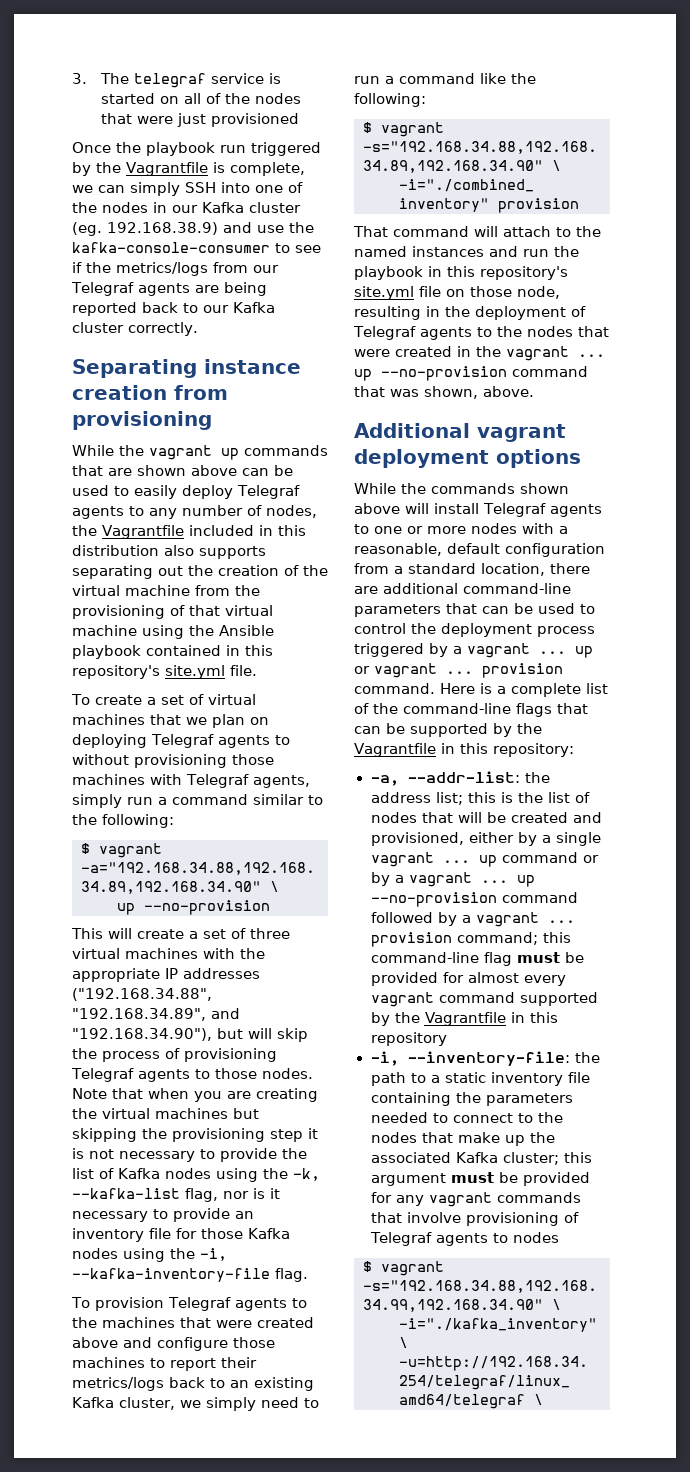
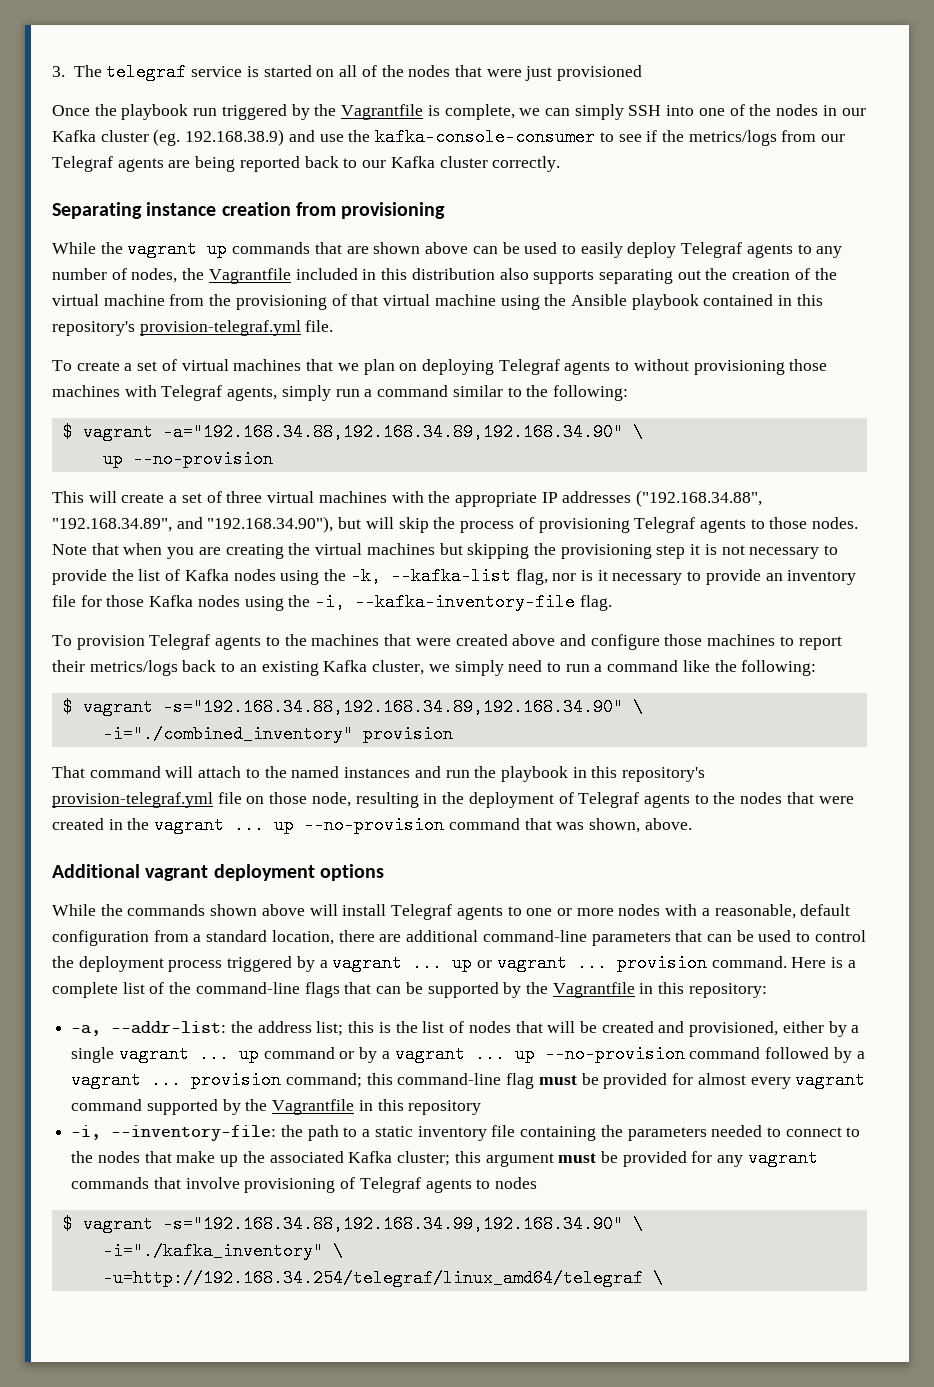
[165,665,225,679] site.yml -> [139,320,301,336] provision-telegraf.yml
[354,286,414,300] site.yml -> [52,792,213,808] provision-telegraf.yml

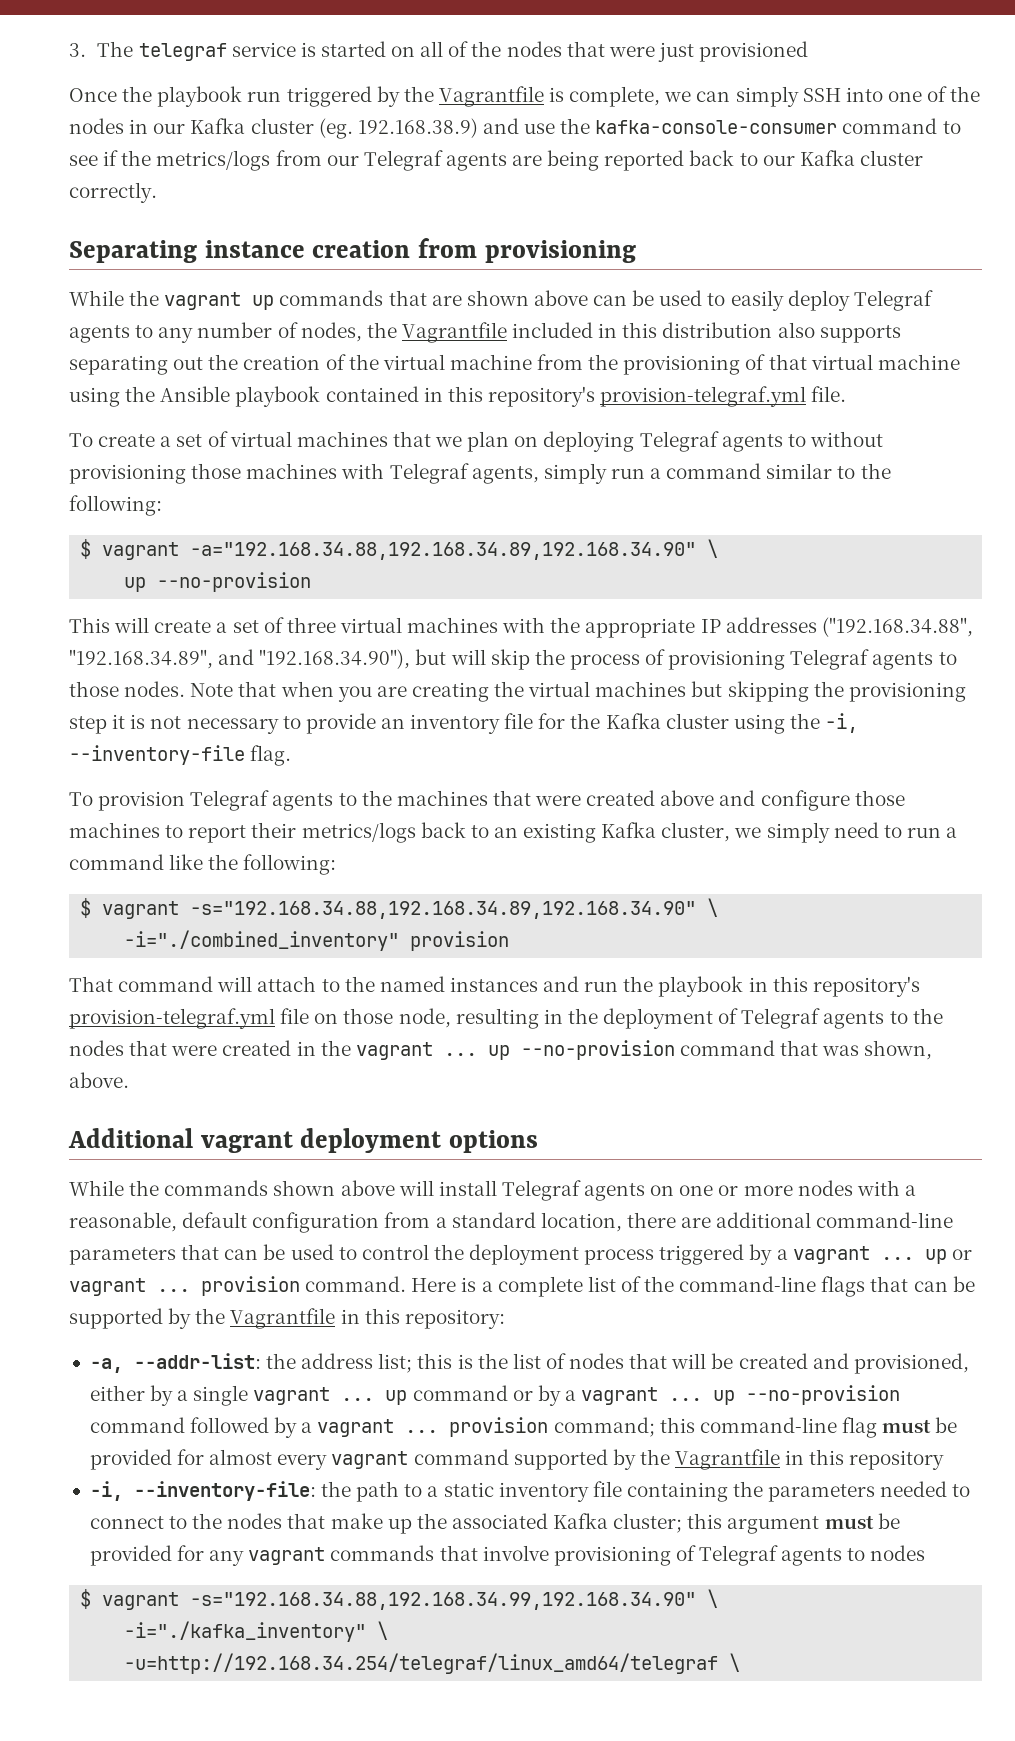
(596, 137) none -> [842,118,938,134] command
[111,567,761,585] the list of Kafka nodes using the -k, --kafka-list flag, nor is it necessary to provide -> (376, 723) none
[106,595,240,607] those Kafka nodes -> [570,713,729,729] the Kafka cluster
[355,593,576,611] --kafka-inventory-file -> [69,745,245,765] --inventory-file
[507,906,522,916] to -> [650,1185,675,1196] on

